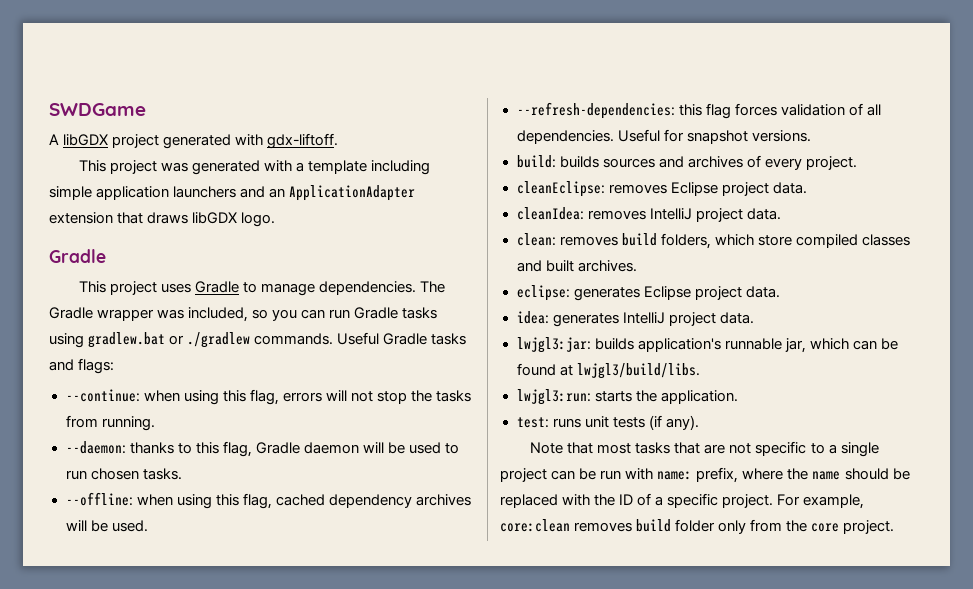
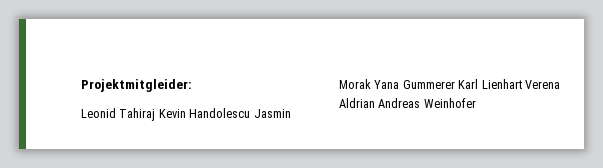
[49,103,146,116] [49,133,339,149] [79,160,431,175] [49,185,416,201] [49,212,276,227] [49,249,106,263] [79,281,446,296] [49,307,438,322] [49,332,467,348] [49,358,115,374] [65,389,472,405] [65,415,155,431] [65,441,460,457] [65,468,182,480] [65,492,471,509] [65,520,148,532] [516,102,881,119] [516,129,811,144] [516,155,857,170] [516,181,807,197] [516,207,781,222] [516,233,910,249] [516,260,637,272] [516,285,780,301] [516,311,754,327] [516,337,898,353] [516,363,700,379] [516,389,738,405] [516,415,699,430] [530,441,879,457] [500,467,910,483] [500,493,865,509] [500,519,895,534] SWDGame // A libGDX project generated with gdx-liftoff. // This project was generated with a template including simple application launchers and an ApplicationAdapter extension that draws libGDX logo. // Gradle // This project uses Gradle to manage dependencies. The Gradle wrapper was included, so you can run Gradle tasks using gradlew.bat or ./gradlew commands. Useful Gradle tasks and flags: // --continue: when using this flag, errors will not stop the tasks from running. // --daemon: thanks to this flag, Gradle daemon will be used to run chosen tasks. // --offline: when using this flag, cached dependency archives will be used. // --refresh-dependencies: this flag forces validation of all dependencies. Useful for snapshot versions. // build: builds sources and archives of every project. // cleanEclipse: removes Eclipse project data. // cleanIdea: removes IntelliJ project data. // clean: removes build folders, which store compiled classes and built archives. // eclipse: generates Eclipse project data. // idea: generates IntelliJ project data. // lwjgl3:jar: builds application's runnable jar, which can be found at lwjgl3/build/libs. // lwjgl3:run: starts the application. // test: runs unit tests (if any). // Note that most tasks that are not specific to a single project can be run with name: prefix, where the name should be replaced with the ID of a specific project. For example, core:clean removes build folder only from the core project. -> [81,79,192,92] [81,108,291,121] [339,79,560,89] [339,98,476,108] Projektmitgleider: // Leonid Tahiraj Kevin Handolescu Jasmin Morak Yana Gummerer Karl Lienhart Verena Aldrian Andreas Weinhofer

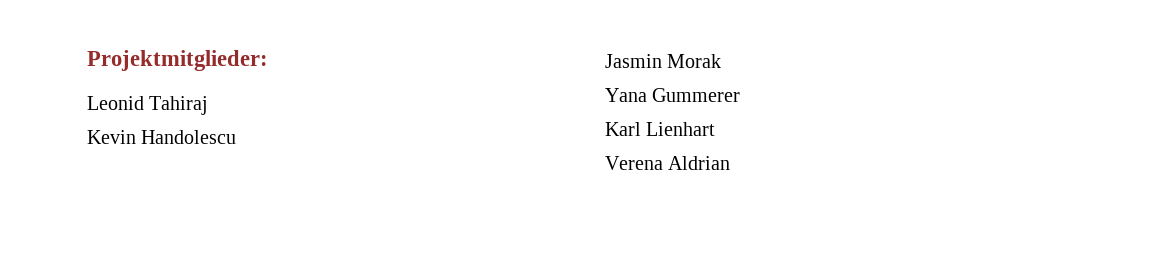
[81,79,192,92] Projektmitgleider: -> [87,50,268,71] Projektmitglieder:
(156, 114) none -> (209, 105) //
(251, 113) none -> (237, 137) //
(371, 84) none -> (722, 61) //
(455, 84) none -> (741, 95) //
(522, 84) none -> (716, 129) //
[378,98,476,108] Andreas Weinhofer -> (731, 163) none

